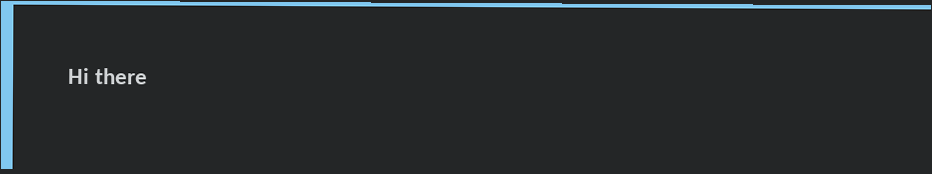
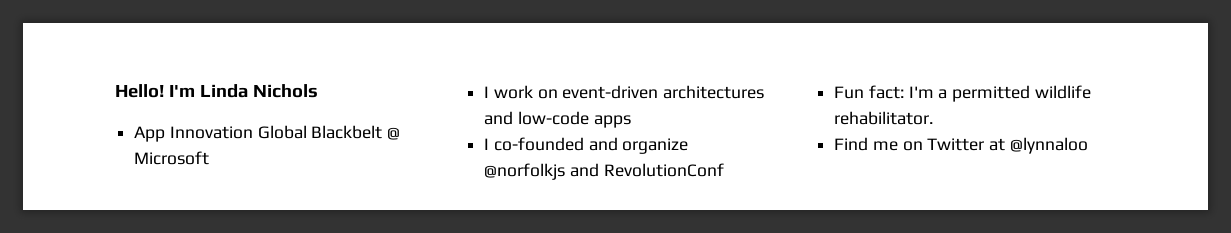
[68,67,149,85] Hi there -> [115,84,318,98] [134,125,401,142] [134,151,210,165] [484,85,765,99] [484,111,631,128] [484,137,689,154] [484,163,724,180] [834,85,1091,102] [834,111,934,125] [834,137,1088,154] Hello! I'm Linda Nichols // App Innovation Global Blackbelt @ Microsoft // I work on event-driven architectures and low-code apps // I co-founded and organize @norfolkjs and RevolutionConf // Fun fact: I'm a permitted wildlife rehabilitator. // Find me on Twitter at @lynnaloo

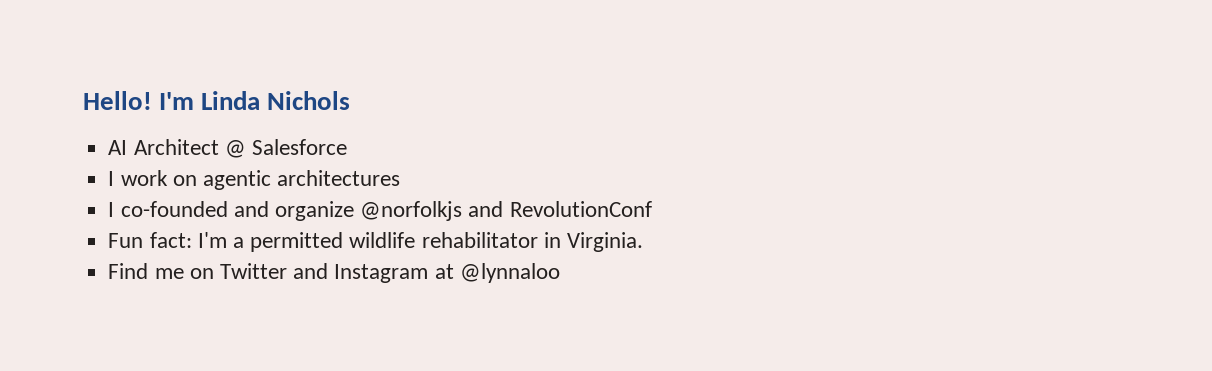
[134,125,401,142] [134,151,210,165] App Innovation Global Blackbelt @ Microsoft -> [108,139,347,158] AI Architect @ Salesforce
[562,85,659,99] event-driven -> [202,170,271,190] agentic
[484,111,631,128] and low-code apps -> (401, 178) none
[834,111,934,125] rehabilitator. -> [421,232,643,252] rehabilitator in Virginia.
(985, 144) none -> [293,263,429,283] and Instagram

